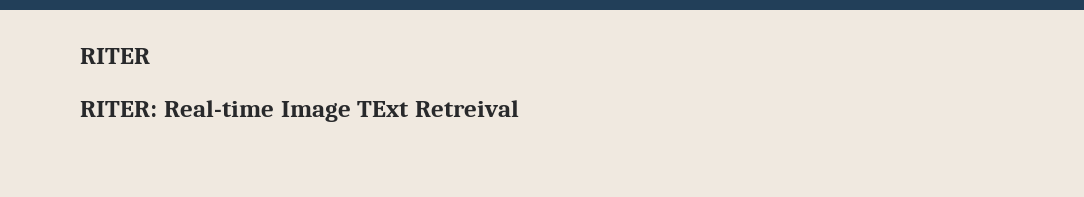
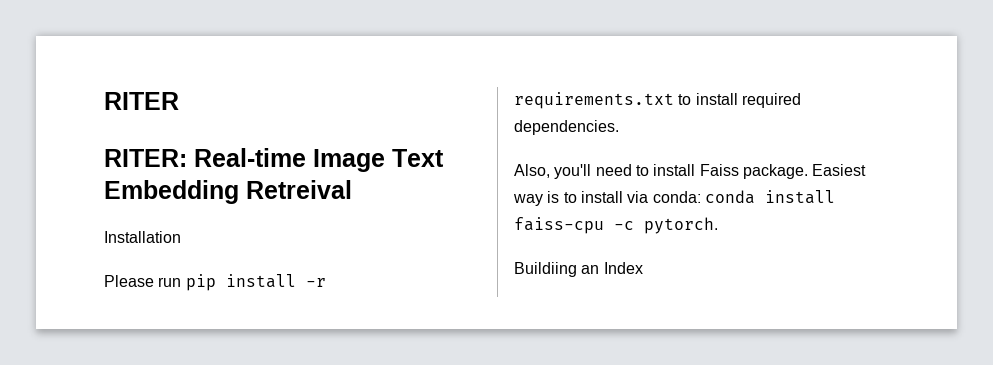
[357,101,410,117] TExt -> [392,149,444,167] [104,180,239,204] Text Embedding
(519, 108) none -> [104,231,181,243] [104,274,326,291] [514,92,801,109] [514,120,619,135] [514,164,867,179] [513,190,835,206] [514,217,718,234] [514,262,643,277] // Installation // Please run pip install -r requirements.txt to install required dependencies. // Also, you'll need to install Faiss package. Easiest way is to install via conda: conda install faiss-cpu -c pytorch. // Buildiing an Index

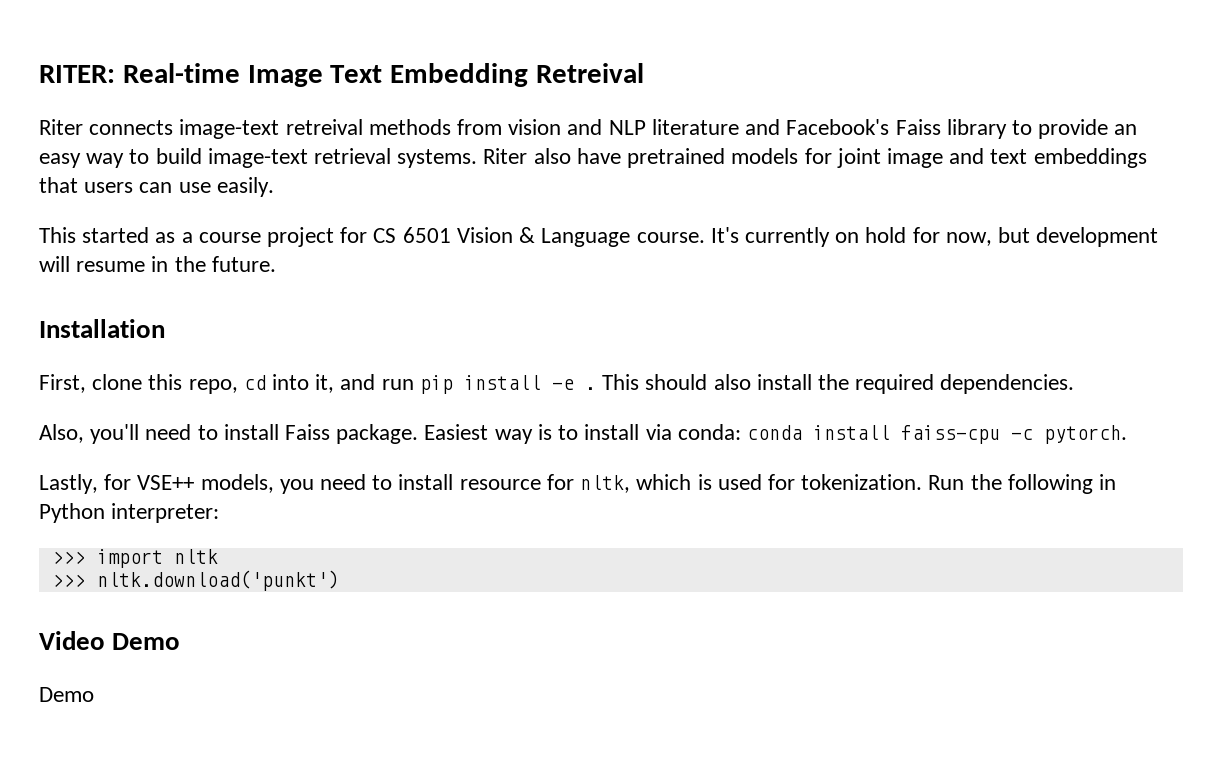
[104,92,179,110] RITER // -> (39, 74) none
[104,231,181,243] [104,274,326,291] [514,92,738,109] Installation // Please run pip install -r requirements.txt to install -> [39,119,1138,139] [39,148,1147,168] [39,177,274,197] [39,227,1159,247] [39,256,276,272] [39,319,165,338] [39,374,849,394] Riter connects image-text retreival methods from vision and NLP literature and Facebook's Faiss library to provide an easy way to build image-text retrieval systems. Riter also have pretrained models for joint image and text embeddings that users can use easily. // This started as a course project for CS 6501 Vision & Language course. It's currently on hold for now, but development will resume in the future. // Installation // First, clone this repo, cd into it, and run pip install -e . This should also install the
[514,262,643,277] Buildiing an Index -> [39,474,1116,494] [39,503,220,523] [52,549,218,568] [52,570,339,591] [39,631,181,650] [39,687,94,702] Lastly, for VSE++ models, you need to install resource for nltk, which is used for tokenization. Run the following in Python interpreter: // >>> import nltk // >>> nltk.download('punkt') // Video Demo // Demo

